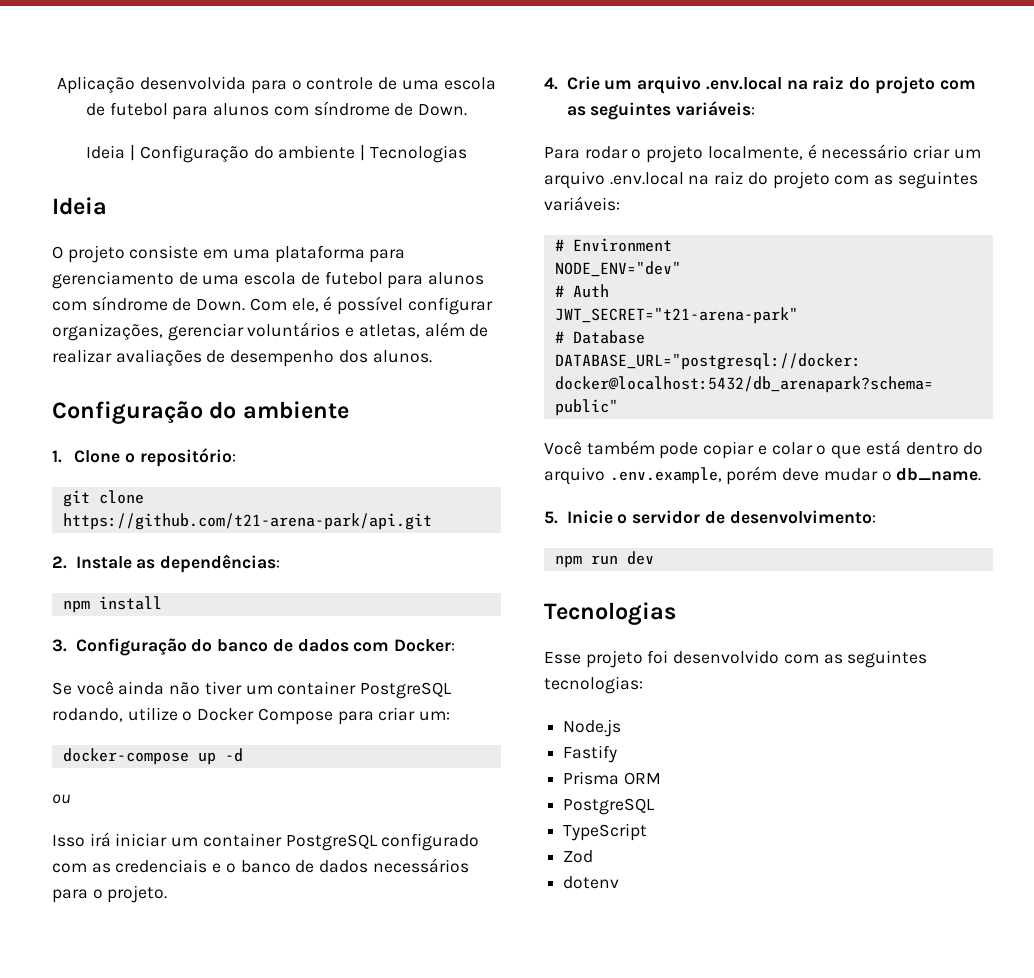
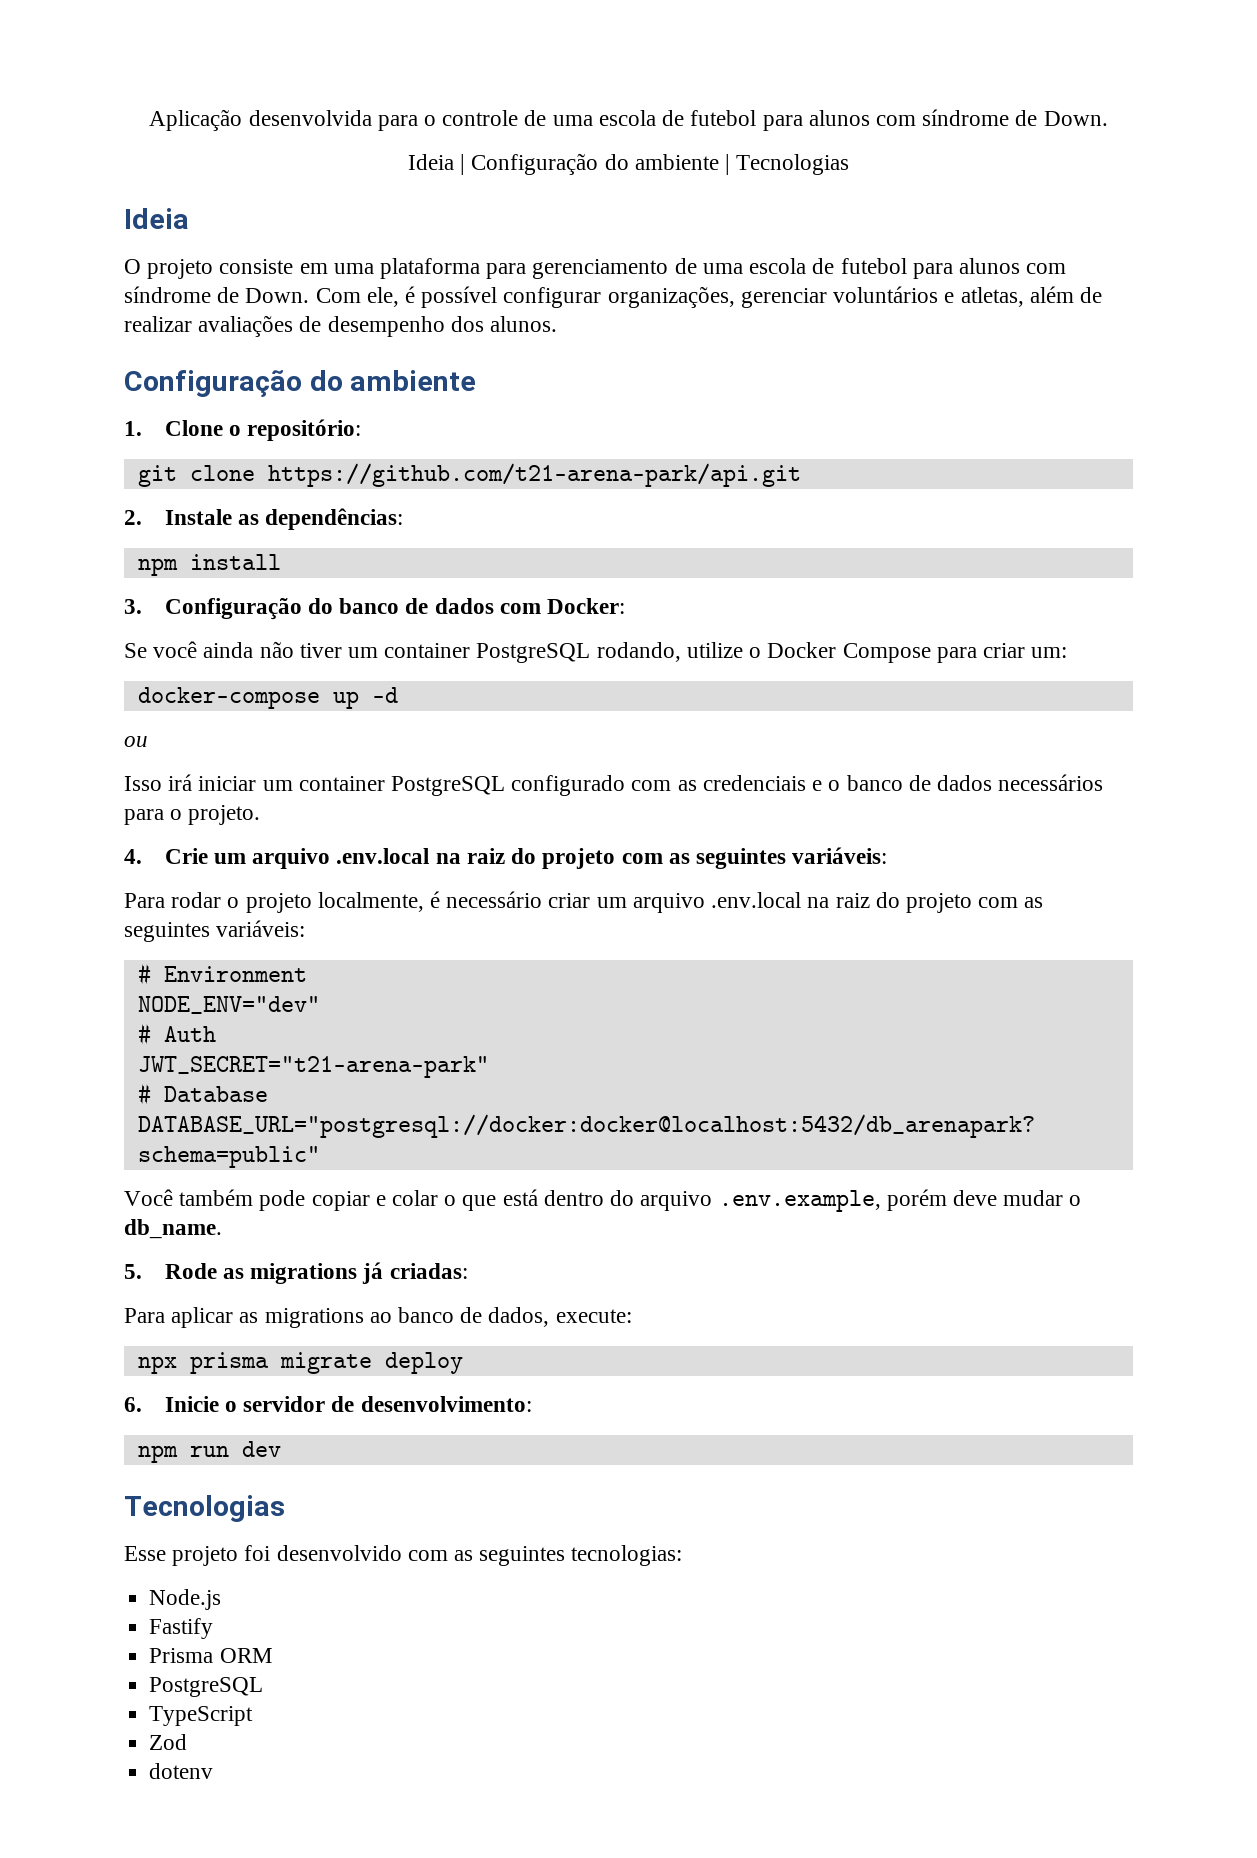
(558, 517) none -> [164,1262,468,1284] [124,1307,632,1328] [137,1352,463,1374] [124,1397,142,1412] Rode as migrations já criadas: // Para aplicar as migrations ao banco de dados, execute: // npx prisma migrate deploy // 6.

